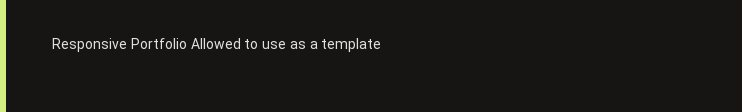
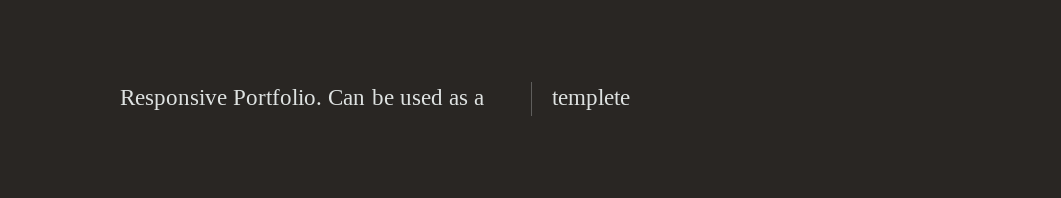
[130,38,287,49] Portfolio Allowed to use -> [233,89,443,105] Portfolio. Can be used
[321,38,382,52] template -> [552,89,630,110] templete

